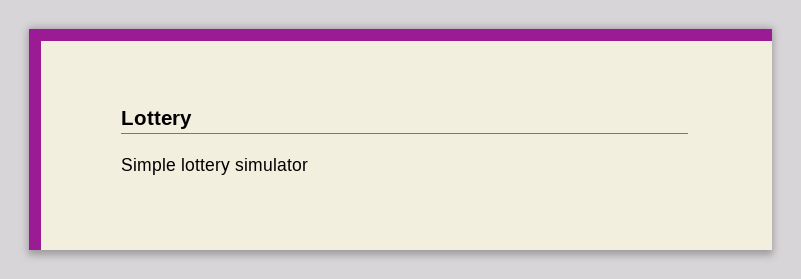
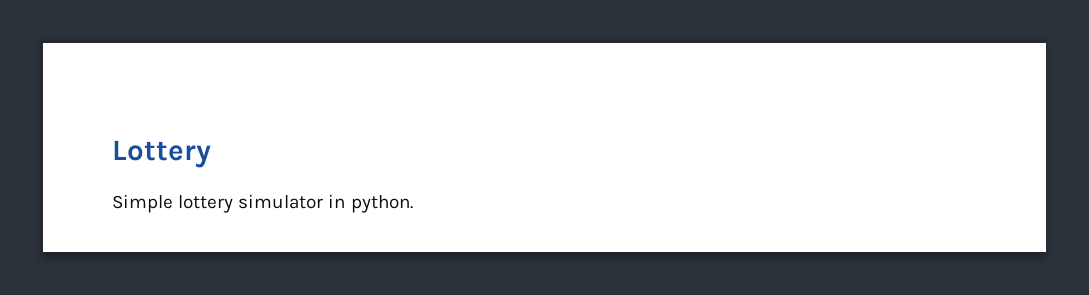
(308, 164) none -> [328,194,413,213] in python.

